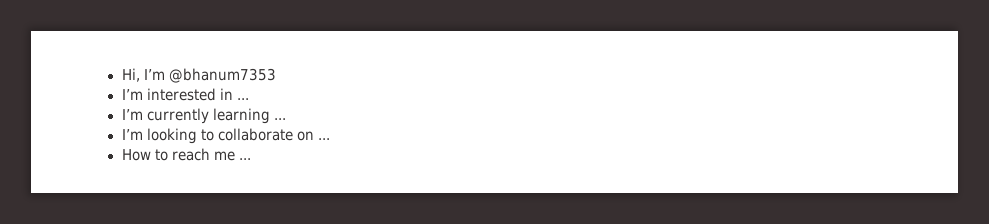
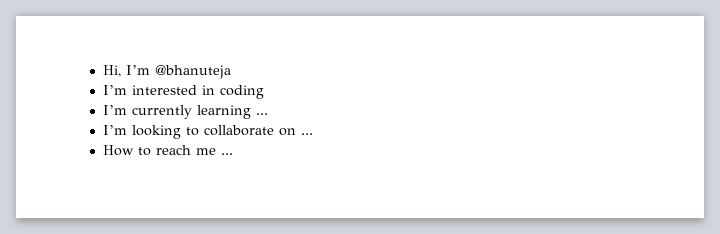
[168,68,276,83] @bhanum7353 -> [154,65,231,79] @bhanuteja
[236,98,249,100] ... -> [219,85,264,99] coding

